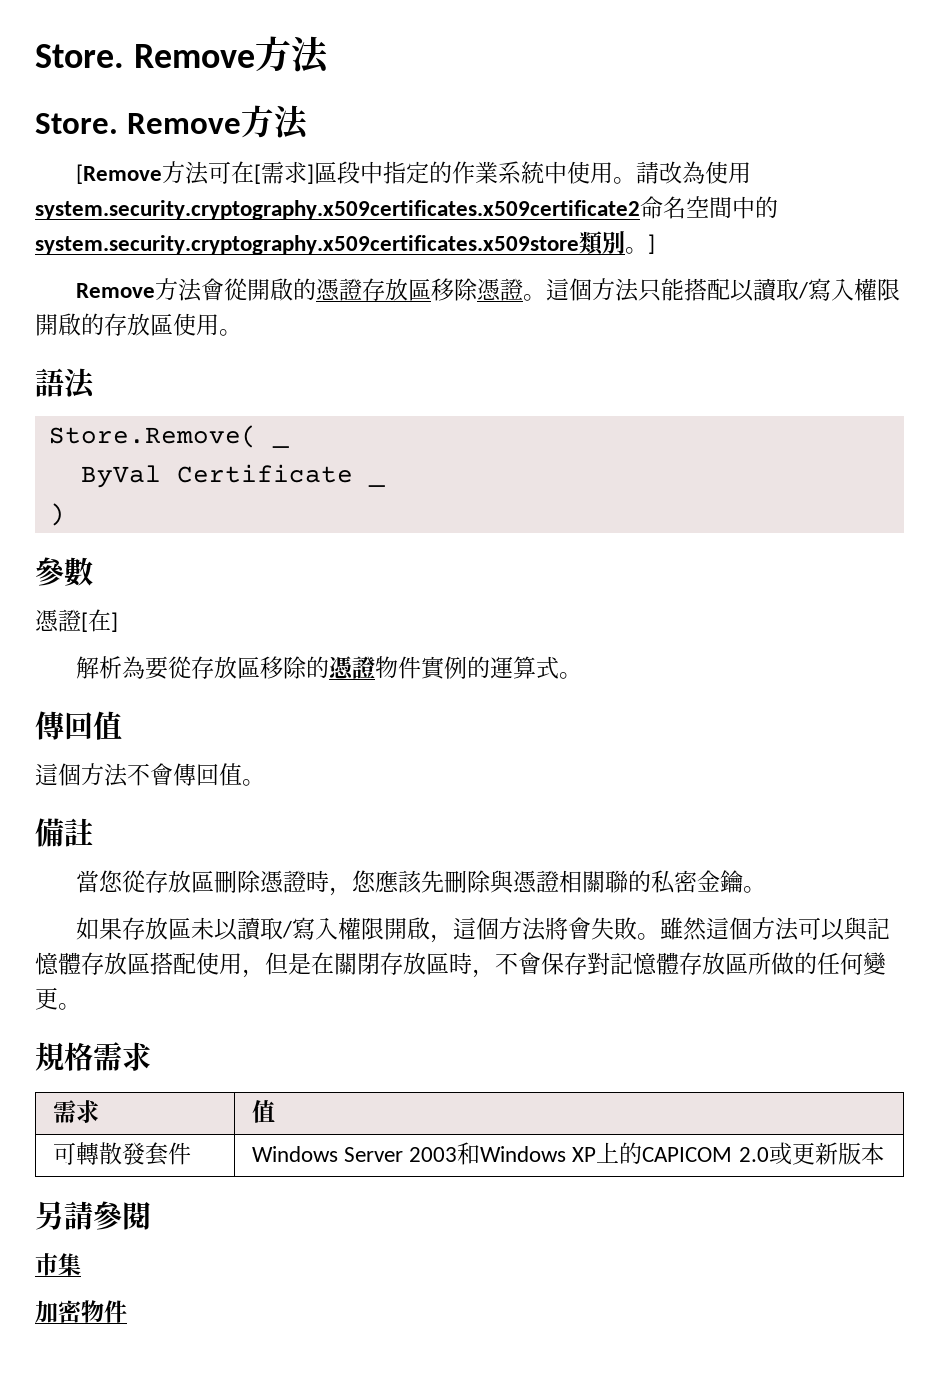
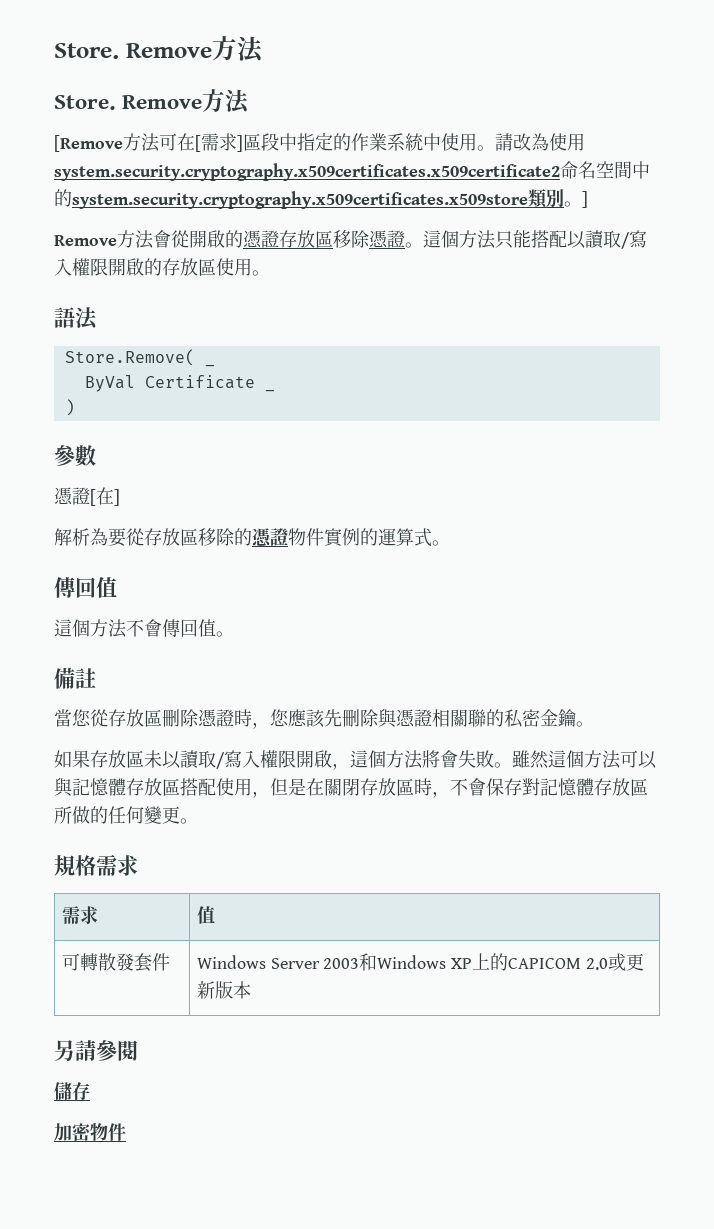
[35,1253,81,1276] 市集 -> [54,1082,90,1100] 儲存

